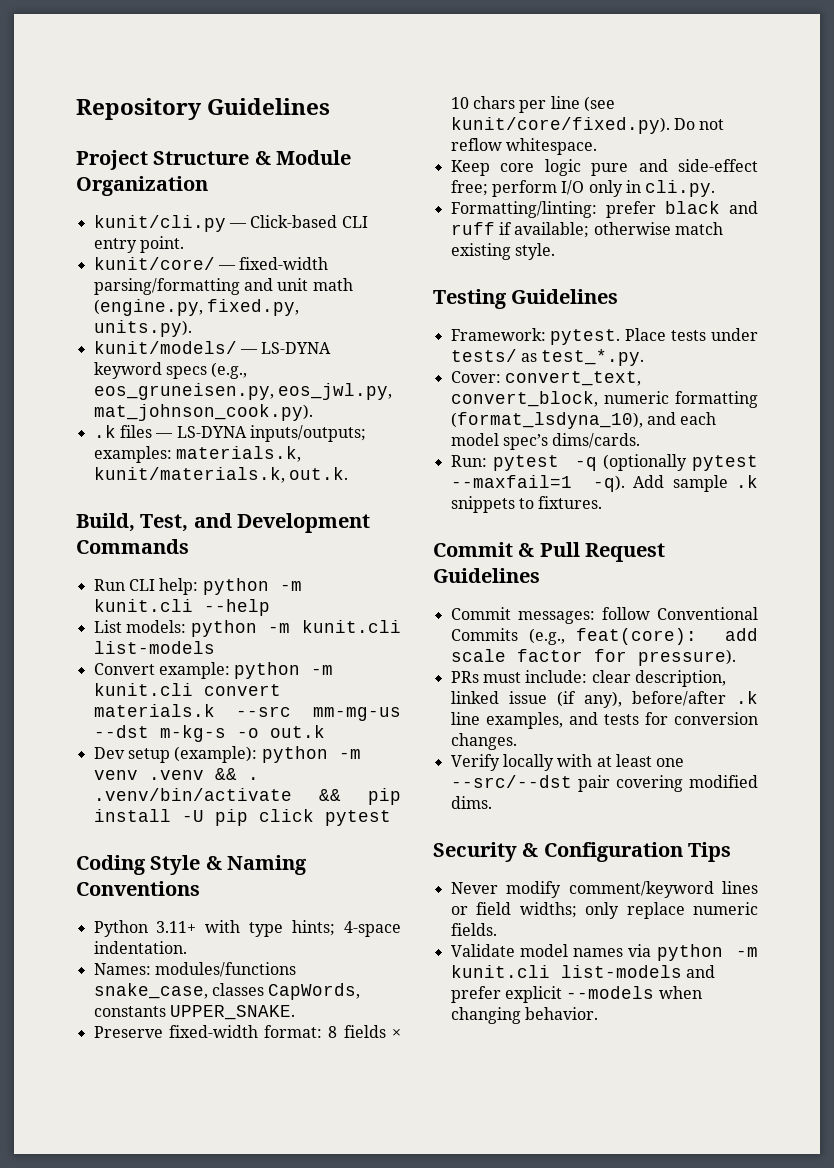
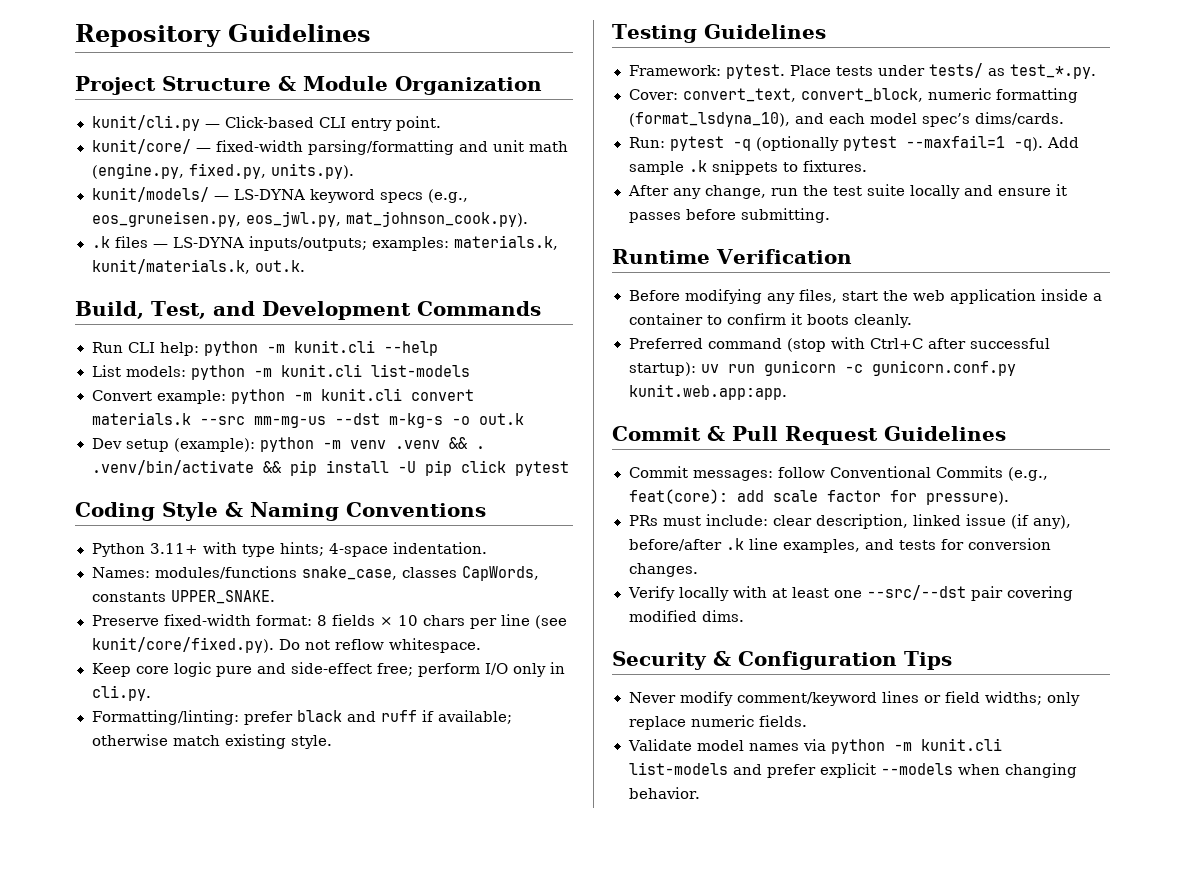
(603, 502) none -> [627,184,1067,199] [628,208,830,223] [612,249,852,264] [628,289,1102,304] [628,313,913,328] [628,337,1050,352] [628,360,1016,376] [628,384,787,400] // After any change, run the test suite locally and ensure it passes before submitting. // Runtime Verification // Before modifying any files, start the web application inside a container to confirm it boots cleanly. // Preferred command (stop with Ctrl+C after successful startup): uv run gunicorn -c gunicorn.conf.py kunit.web.app:app.

